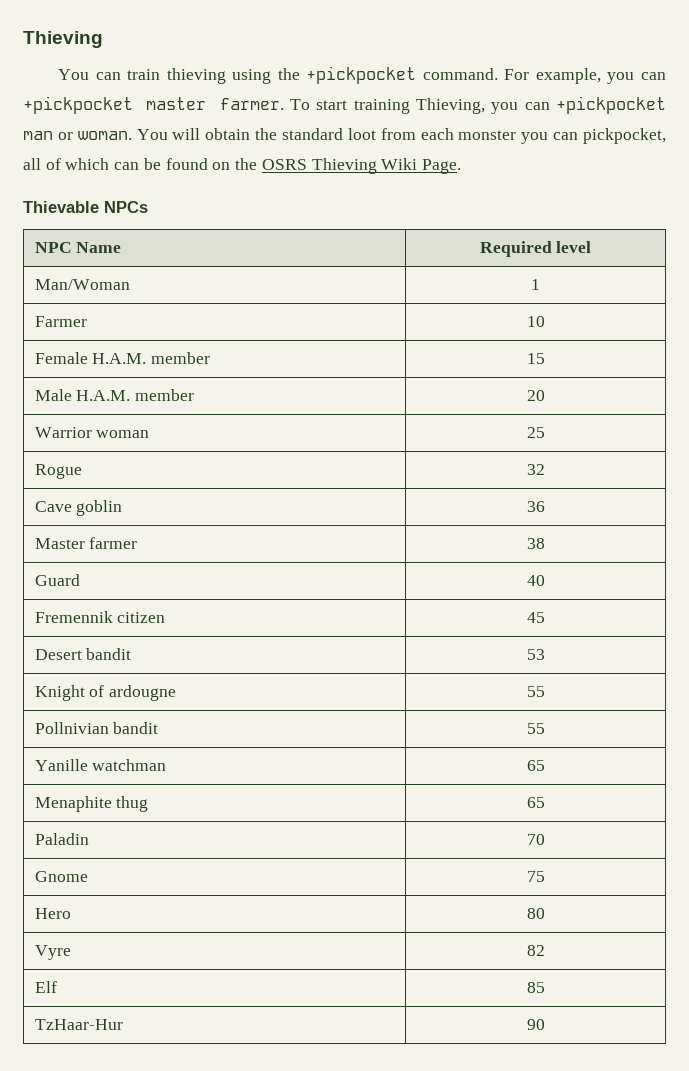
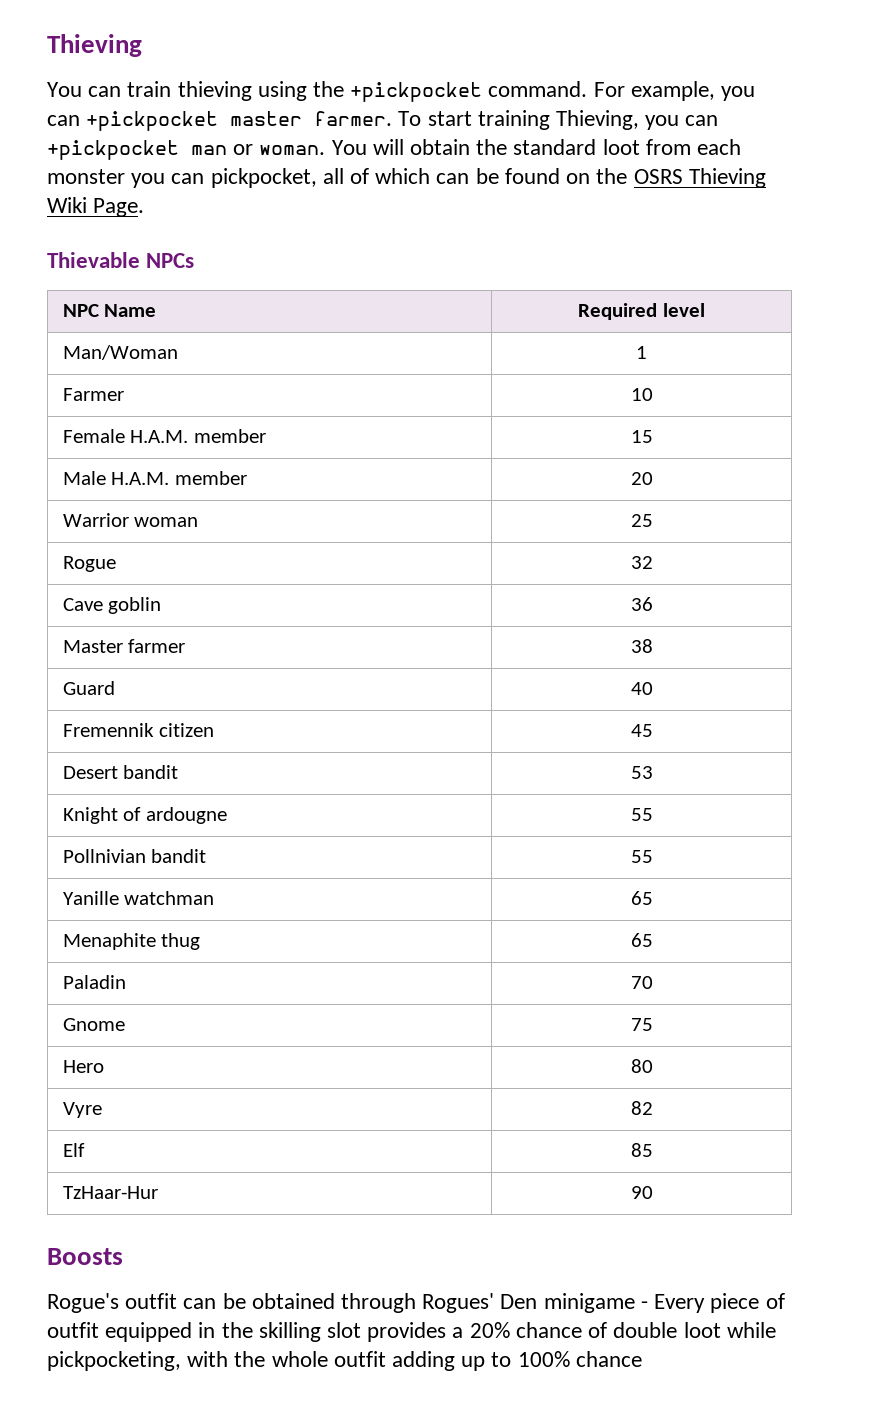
(545, 1024) none -> [47,1248,123,1265] [47,1293,785,1313] [47,1322,776,1342] [47,1351,642,1371] // Boosts // Rogue's outfit can be obtained through Rogues' Den minigame - Every piece of outfit equipped in the skilling slot provides a 20% chance of double loot while pickpocketing, with the whole outfit adding up to 100% chance

